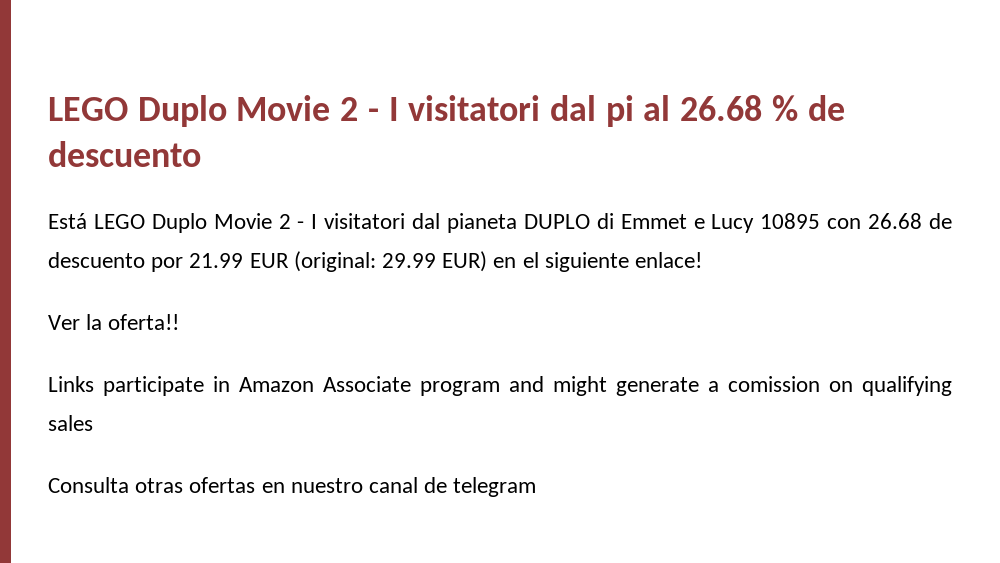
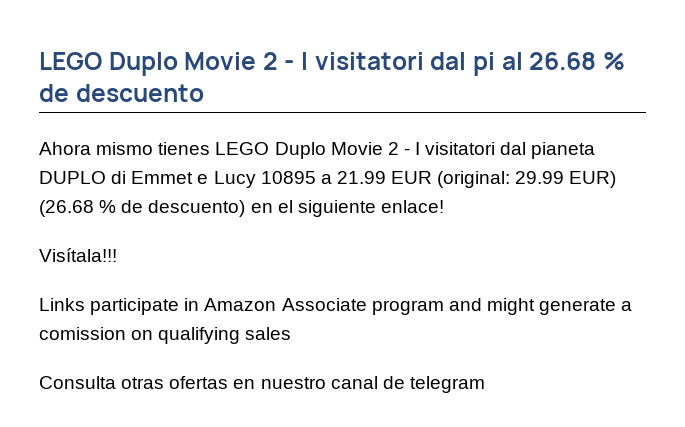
[48,213,87,229] Está -> [39,142,211,155] Ahora mismo tienes
[827,213,952,229] [48,252,184,272] con 26.68 de descuento por -> [320,174,332,184] a
(488, 261) none -> [39,200,246,217] (26.68 % de descuento)
[48,314,180,330] Ver la oferta!! -> [39,248,117,262] Visítala!!!

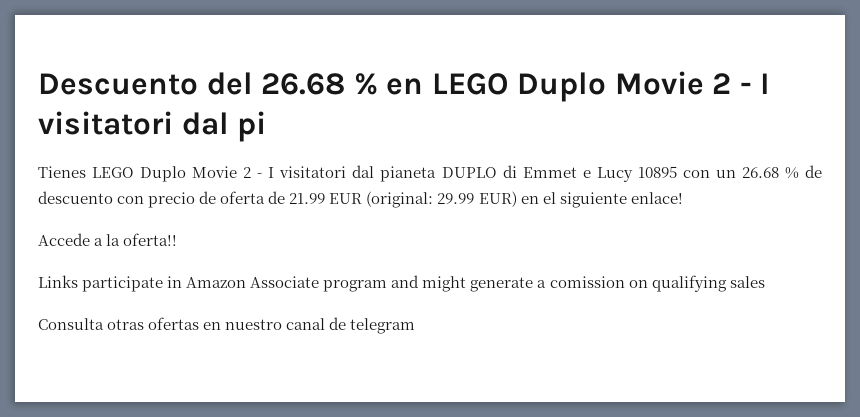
(39, 61) none -> [38,72,424,95] Descuento del 26.68 % en
[501,52,625,70] [39,84,204,102] [39,142,211,155] al 26.68 % de descuento // Ahora mismo tienes -> [38,166,86,178] // Tienes
[320,174,332,184] a -> [682,165,822,179] [38,191,286,208] con un 26.68 % de descuento con precio de oferta de
[39,200,246,217] (26.68 % de descuento) -> (517, 199) none
[39,248,117,262] Visítala!!! -> [38,233,178,246] Accede a la oferta!!

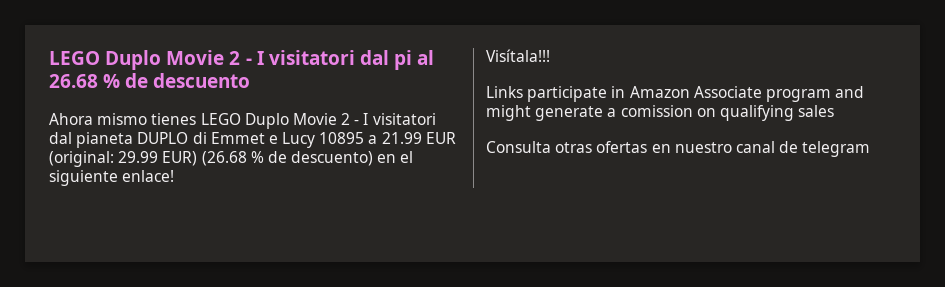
[38,72,424,95] Descuento del 26.68 % en -> (49, 58) none
[38,166,86,178] // Tienes -> [417,50,435,65] [49,73,251,88] [49,113,197,125] al 26.68 % de descuento // Ahora mismo tienes
[682,165,822,179] [38,191,286,208] con un 26.68 % de descuento con precio de oferta de -> [368,135,378,144] a
(517, 199) none -> [201,151,374,166] (26.68 % de descuento)
[38,233,178,246] Accede a la oferta!! -> [486,49,550,62] Visítala!!!

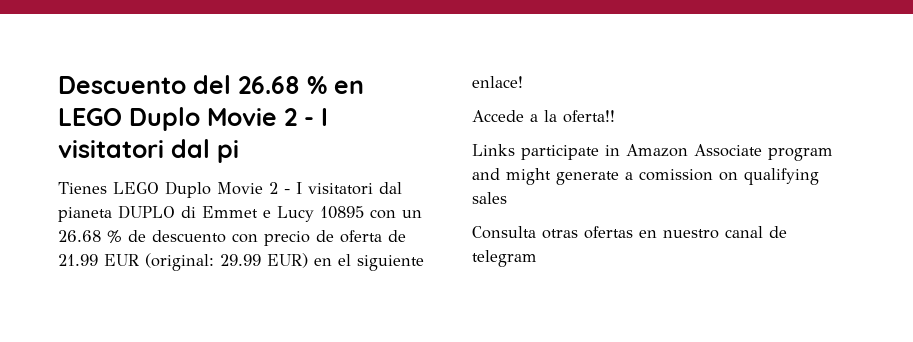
(49, 58) none -> [58,75,364,94] Descuento del 26.68 % en
[417,50,435,65] [49,73,251,88] [49,113,197,125] al 26.68 % de descuento // Ahora mismo tienes -> [58,182,107,194] // Tienes
[368,135,378,144] a -> [370,209,422,219] [58,230,406,246] con un 26.68 % de descuento con precio de oferta de
[201,151,374,166] (26.68 % de descuento) -> (308, 260) none
[486,49,550,62] Visítala!!! -> [472,110,615,123] Accede a la oferta!!

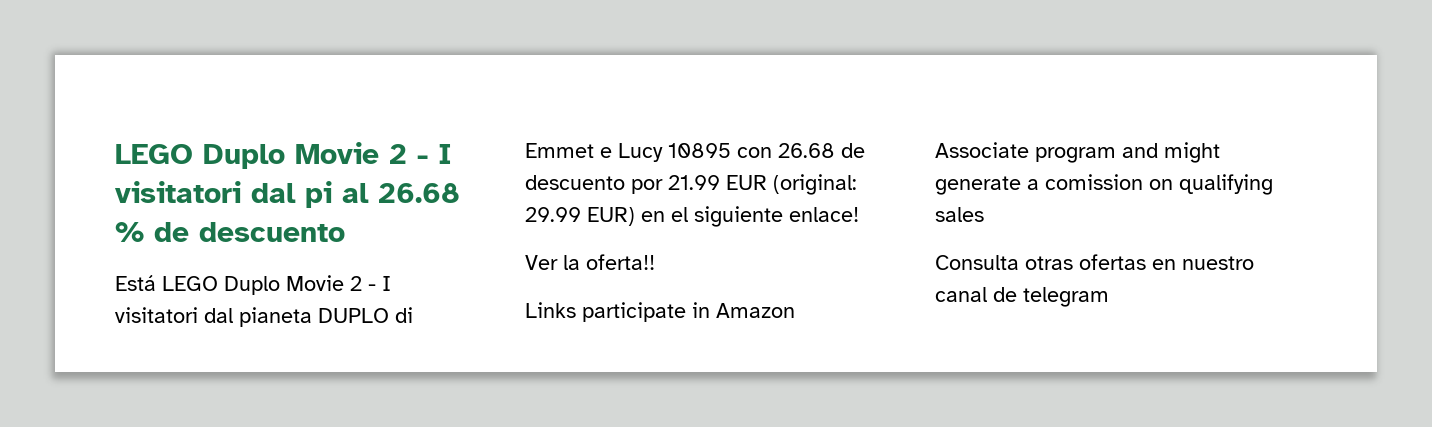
[58,75,364,94] Descuento del 26.68 % en -> (115, 154) none
[58,182,107,194] // Tienes -> [342,183,460,203] [115,222,345,242] [115,275,156,291] al 26.68 % de descuento // Está
[402,210,422,218] [58,230,406,246] un 26.68 % de descuento con precio de oferta de -> [778,143,865,158] [525,175,663,194] 26.68 de descuento por
[472,110,538,122] Accede a -> [525,255,558,270] Ver

